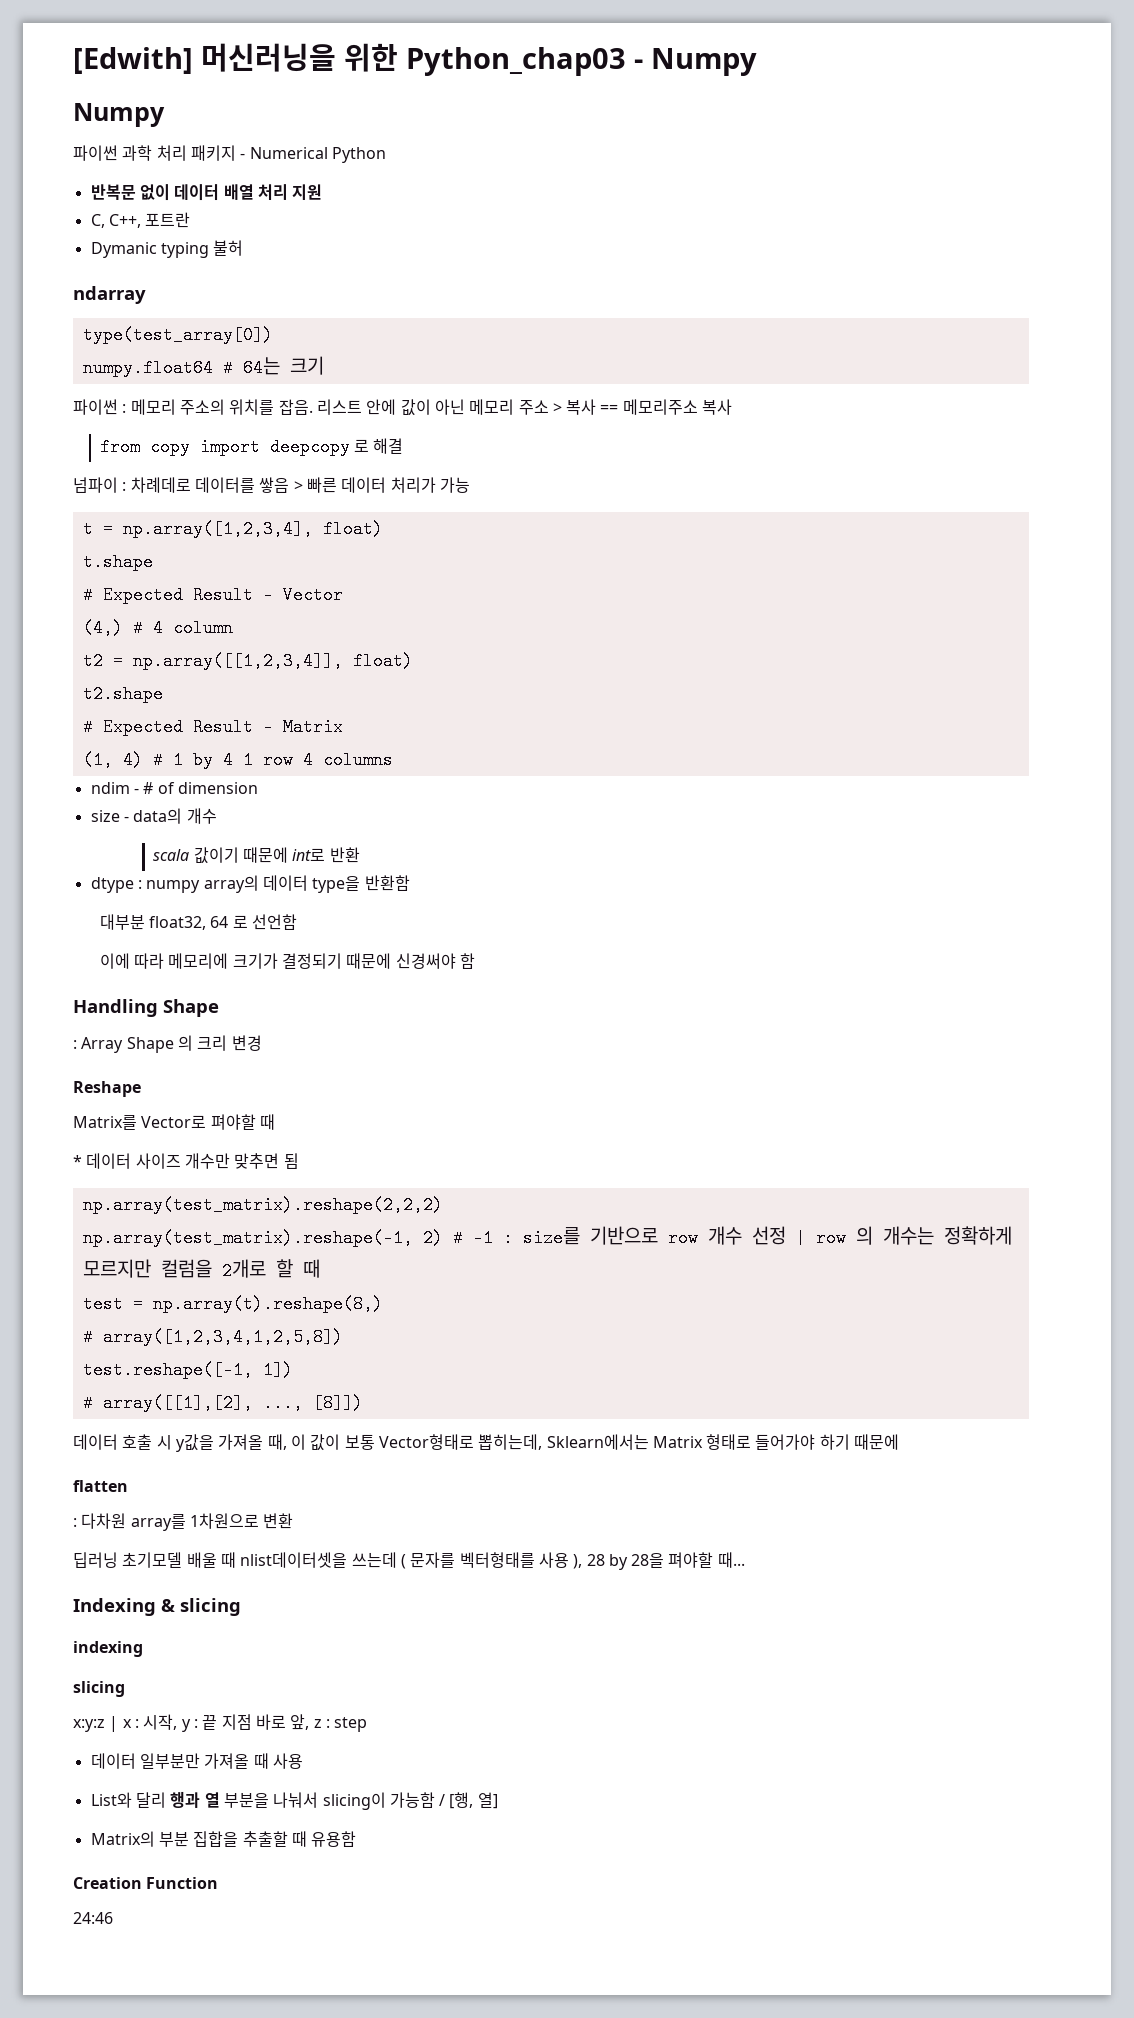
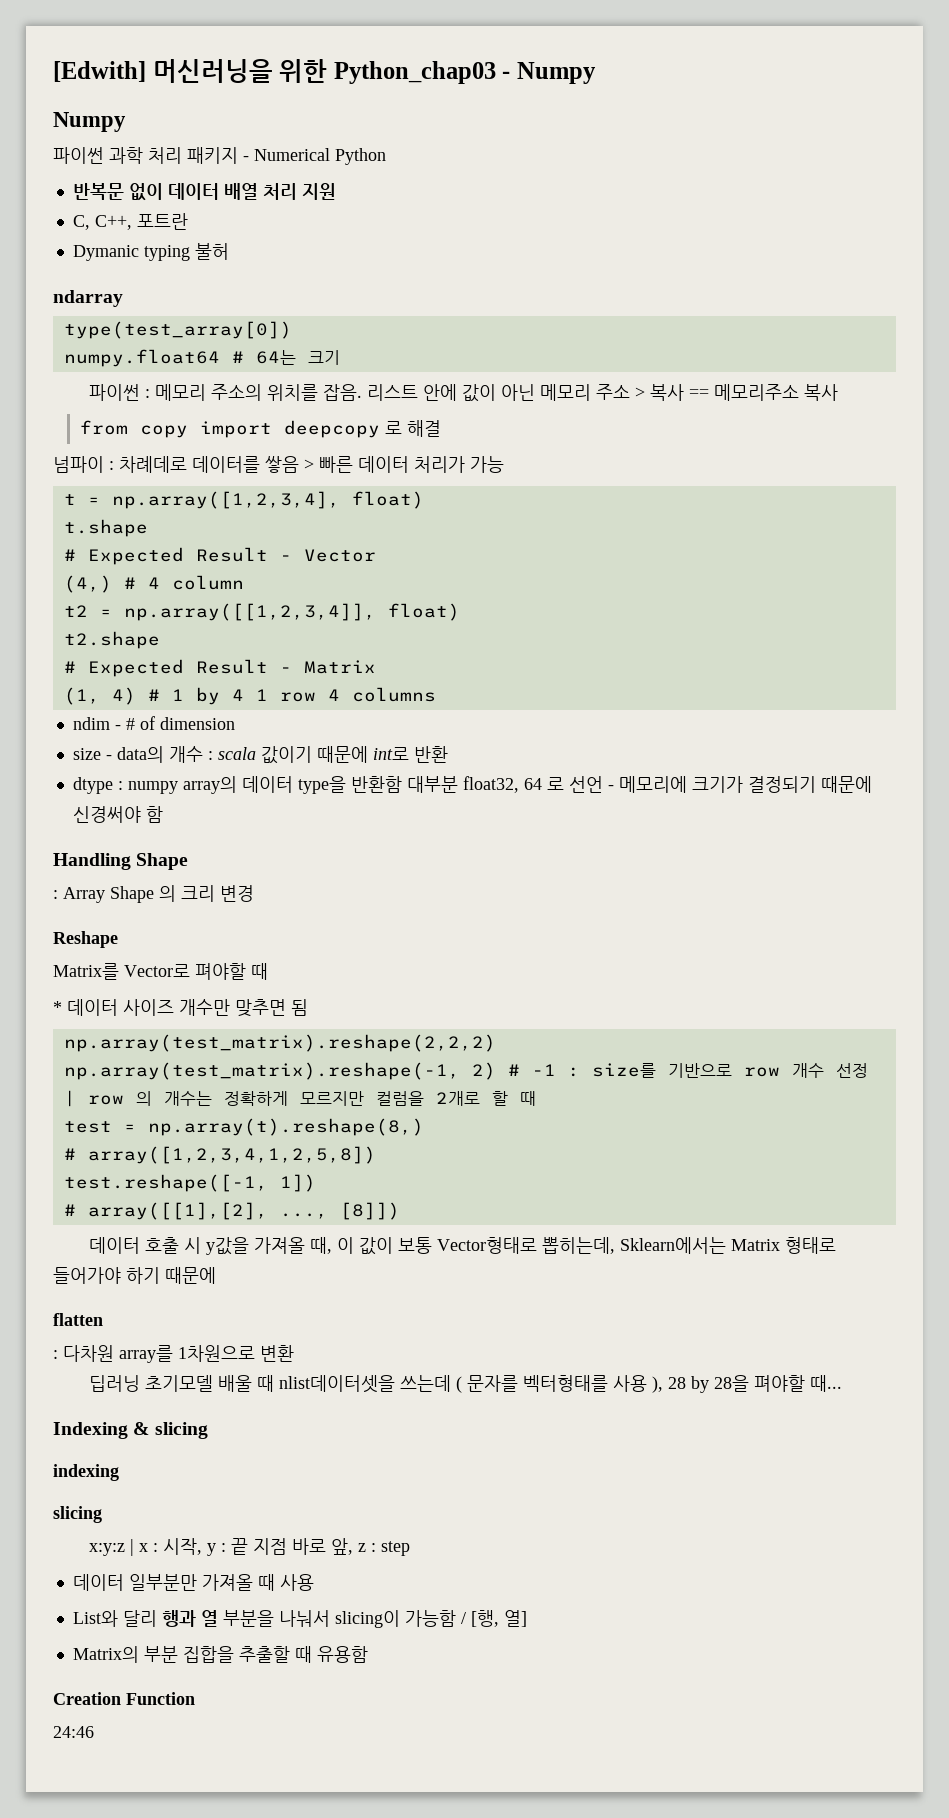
(217, 816) // -> [207,751,213,760] :
(410, 883) // -> (402, 784) none
[252,914,298,930] [99,953,165,969] 선언함 // 이에 따라 -> [568,776,614,793] 선언 -

